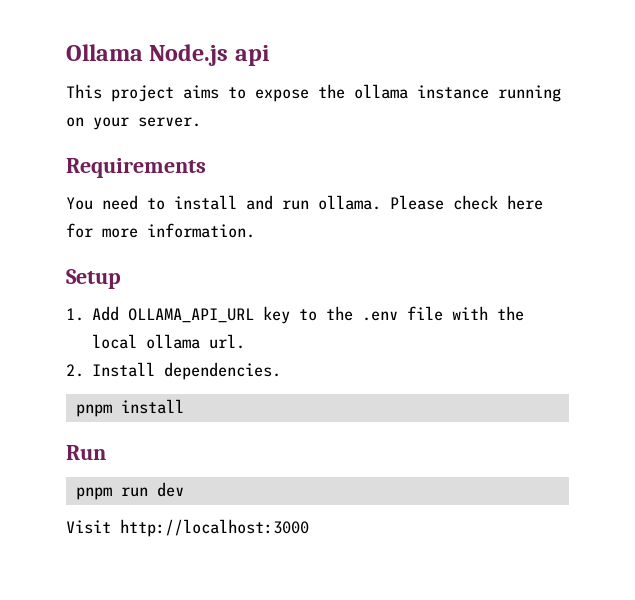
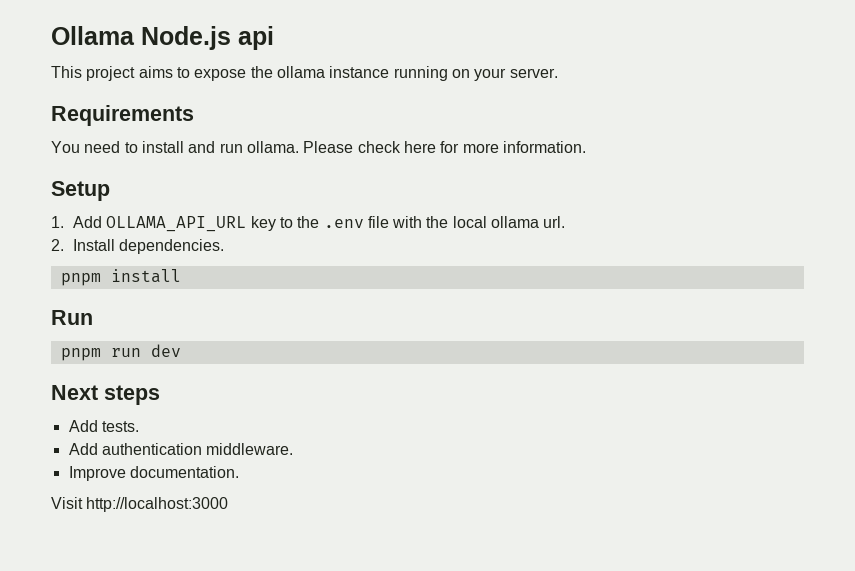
(184, 489) none -> [51,385,160,405] [68,420,139,432] [68,443,294,455] [68,466,239,481] // Next steps // Add tests. // Add authentication middleware. // Improve documentation.

